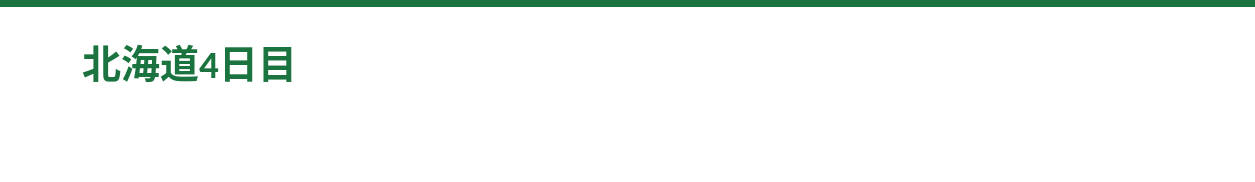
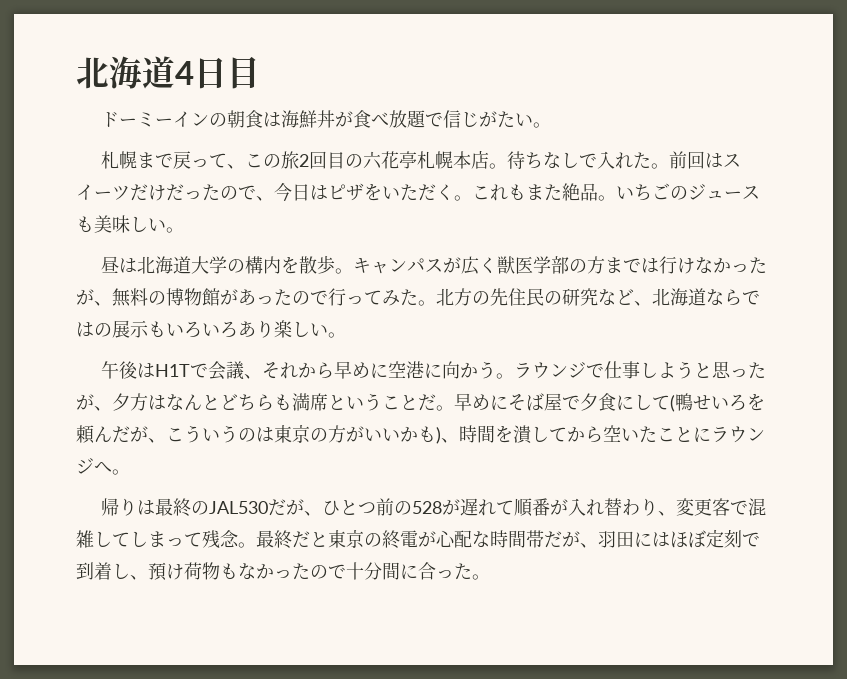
(297, 64) none -> [101,110,552,129] [101,150,742,169] [76,183,760,202] [76,215,184,233] [101,255,768,275] [76,288,760,307] [76,320,346,338] [101,361,767,380] [76,393,765,412] [76,425,765,444] [76,458,130,475] [101,498,767,517] [76,529,760,549] [76,562,490,581] // ドーミーインの朝食は海鮮丼が食べ放題で信じがたい。 // 札幌まで戻って、この旅2回目の六花亭札幌本店。待ちなしで入れた。前回はスイーツだけだったので、今日はピザをいただく。これもまた絶品。いちごのジュースも美味しい。 // 昼は北海道大学の構内を散歩。キャンパスが広く獣医学部の方までは行けなかったが、無料の博物館があったので行ってみた。北方の先住民の研究など、北海道ならではの展示もいろいろあり楽しい。 // 午後はH1Tで会議、それから早めに空港に向かう。ラウンジで仕事しようと思ったが、夕方はなんとどちらも満席ということだ。早めにそば屋で夕食にして(鴨せいろを頼んだが、こういうのは東京の方がいいかも)、時間を潰してから空いたことにラウンジへ。 // 帰りは最終のJAL530だが、ひとつ前の528が遅れて順番が入れ替わり、変更客で混雑してしまって残念。最終だと東京の終電が心配な時間帯だが、羽田にはほぼ定刻で到着し、預け荷物もなかったので十分間に合った。

